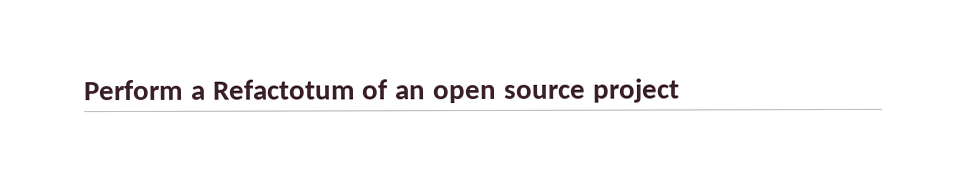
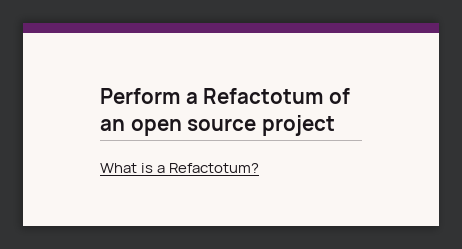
(680, 90) none -> [100,163,260,173] // What is a Refactotum?

